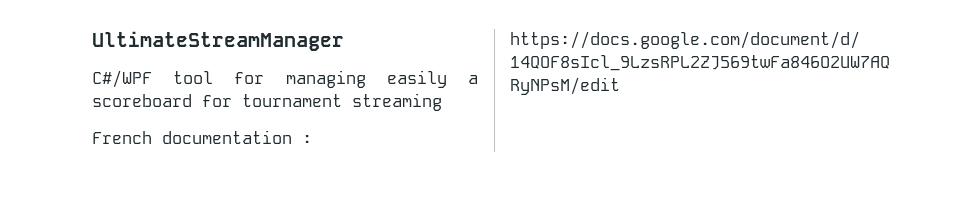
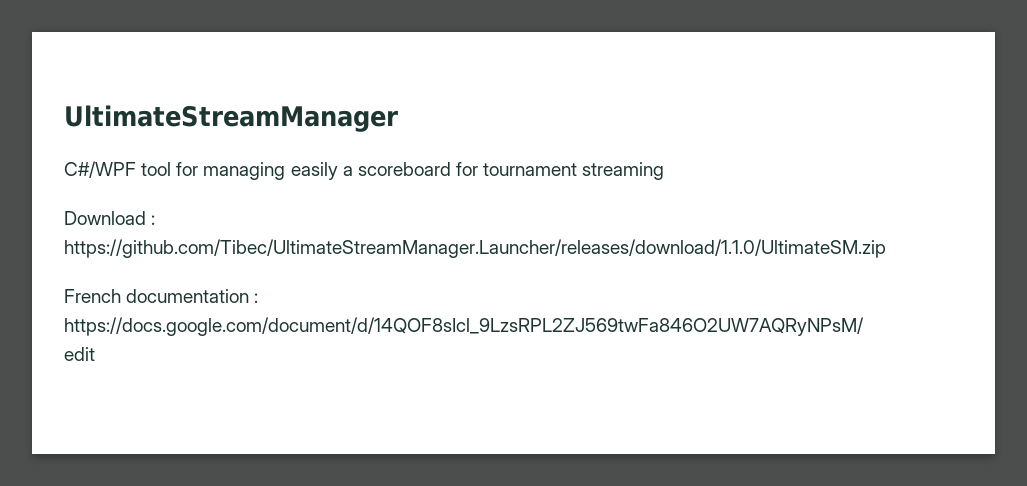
(442, 102) none -> [64,211,156,225] [64,239,886,258] // Download : https://github.com/Tibec/UltimateStreamManager.Launcher/releases/download/1.1.0/UltimateSM.zip

